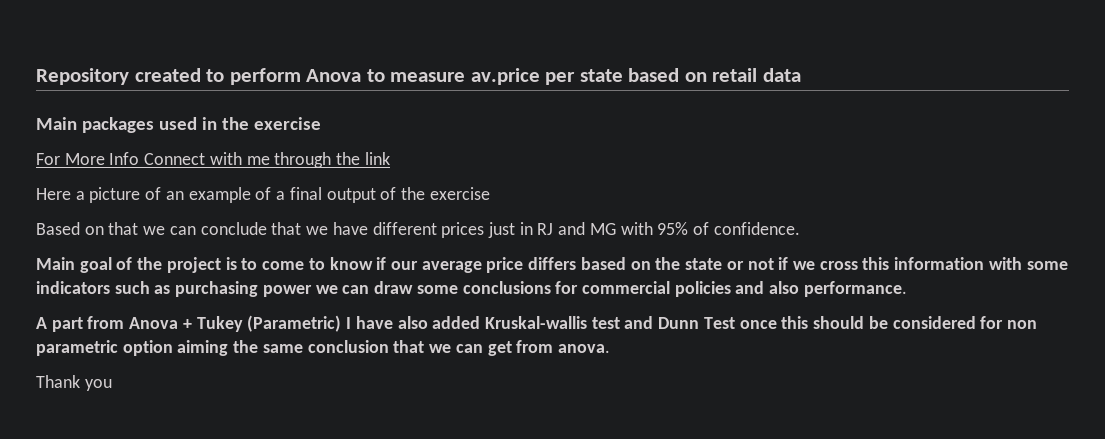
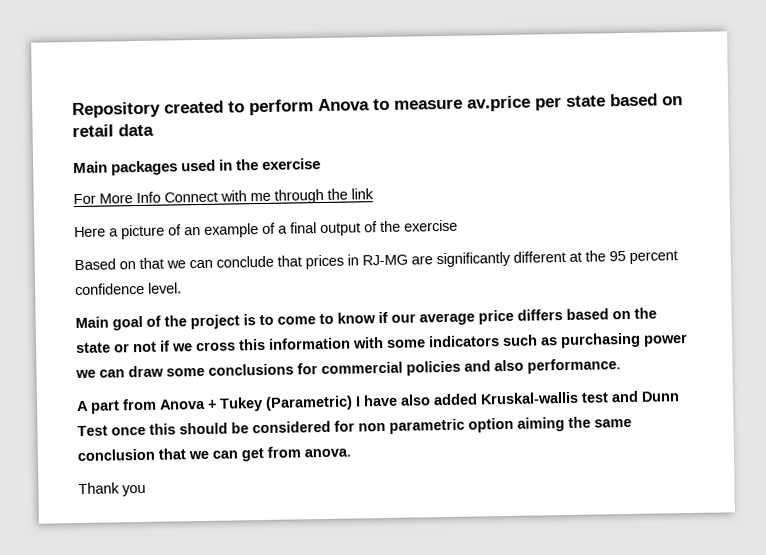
[306,222,800,238] we have different prices just in RJ and MG with 95% of confidence. -> [305,250,678,270] [75,282,182,296] prices in RJ-MG are significantly different at the 95 percent confidence level.

